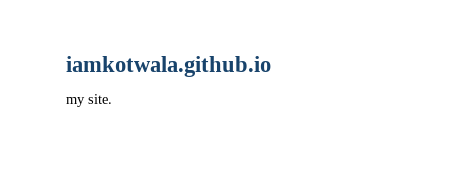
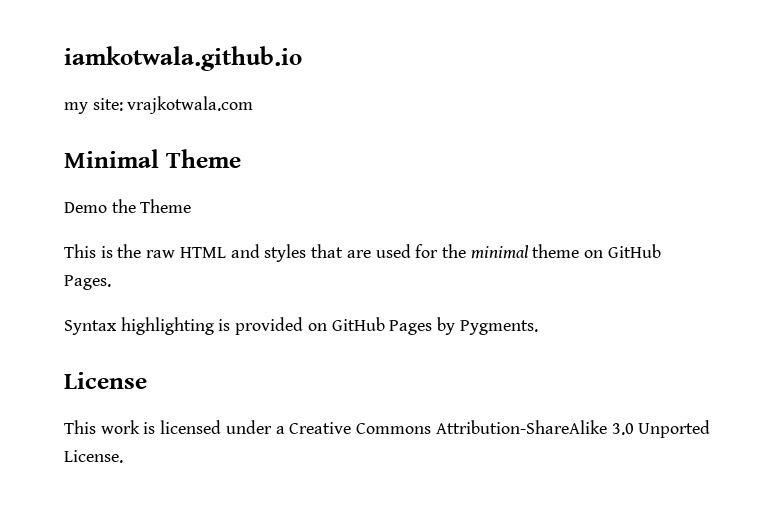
[88,94,112,104] site. -> [92,96,254,114] [64,149,241,168] [64,199,192,213] [64,244,661,262] [64,275,111,290] [64,317,538,335] [64,372,147,389] [64,420,711,438] [64,450,123,463] site: vrajkotwala.com // Minimal Theme // Demo the Theme // This is the raw HTML and styles that are used for the minimal theme on GitHub Pages. // Syntax highlighting is provided on GitHub Pages by Pygments. // License // This work is licensed under a Creative Commons Attribution-ShareAlike 3.0 Unported License.

